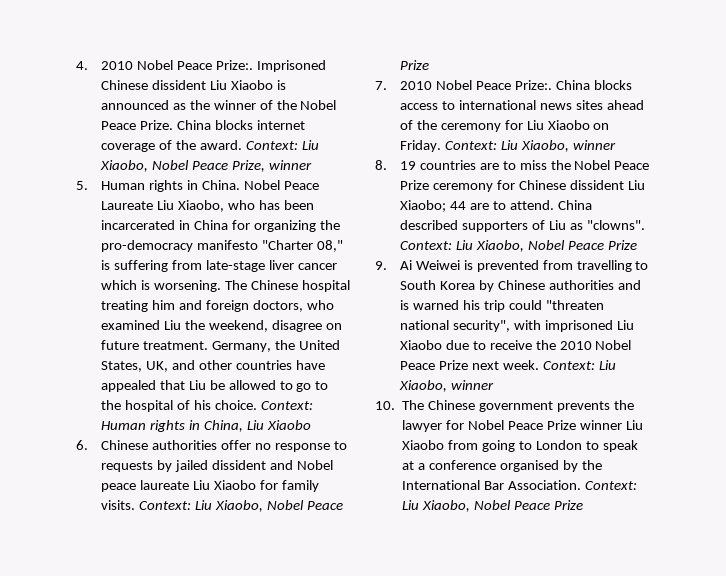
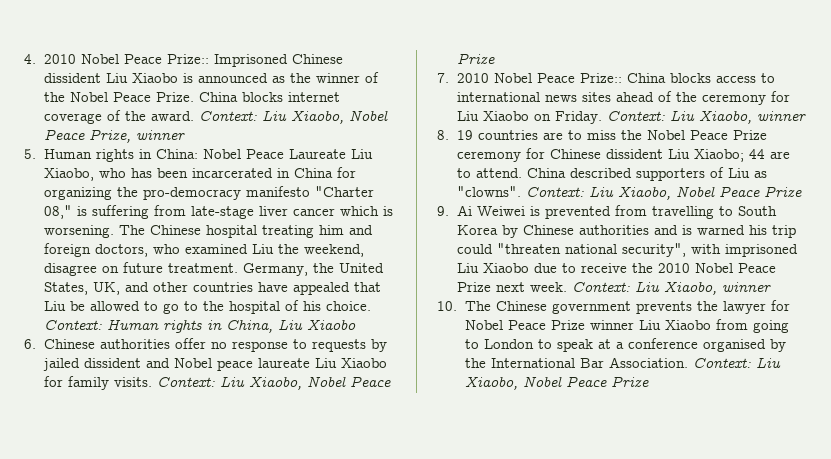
[215,60,253,70] Prize:. -> [166,54,209,64] Prize::
[201,180,240,190] China. -> [155,149,198,159] China:
[514,80,552,90] Prize:. -> [579,73,622,83] Prize::

